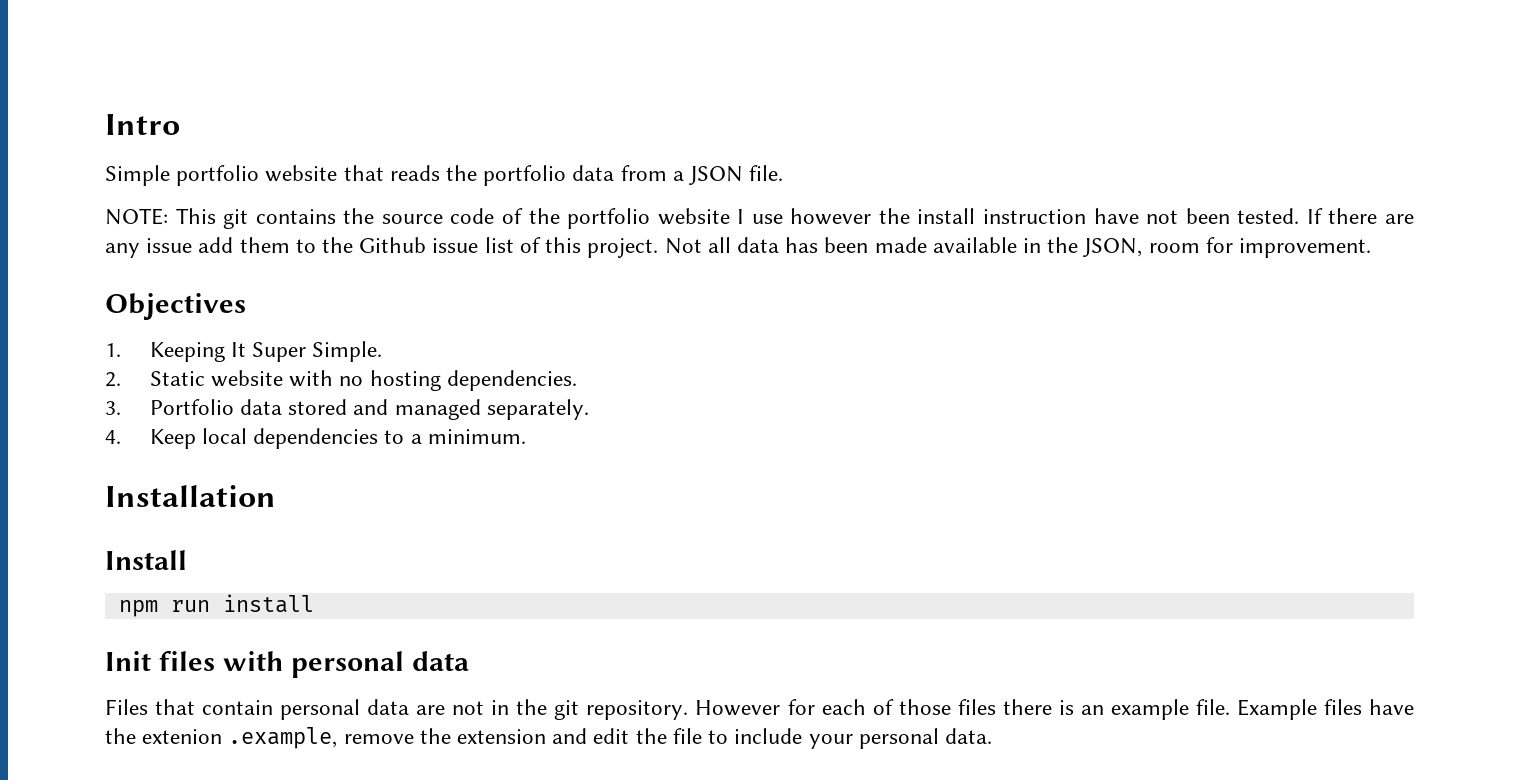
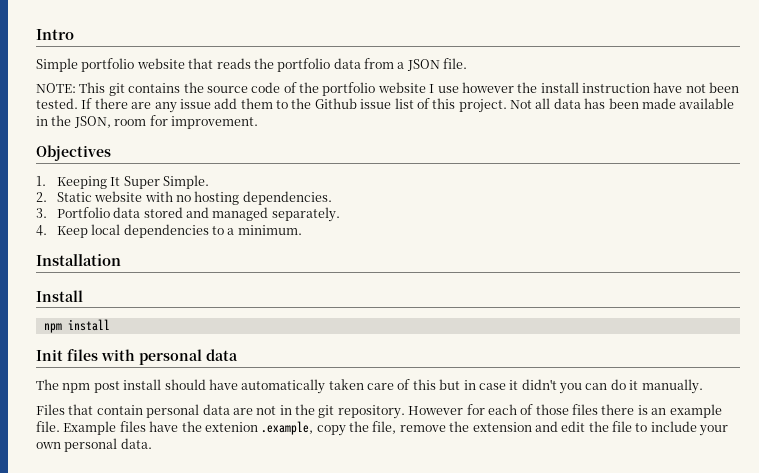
[170,600,210,612] run -> (62, 328) none
(470, 661) none -> [36,379,703,394] // The npm post install should have automatically taken care of this but in case it didn't you can do it manually.
(338, 738) none -> [316,421,397,436] copy the file,
(853, 741) none -> [36,442,61,449] own

